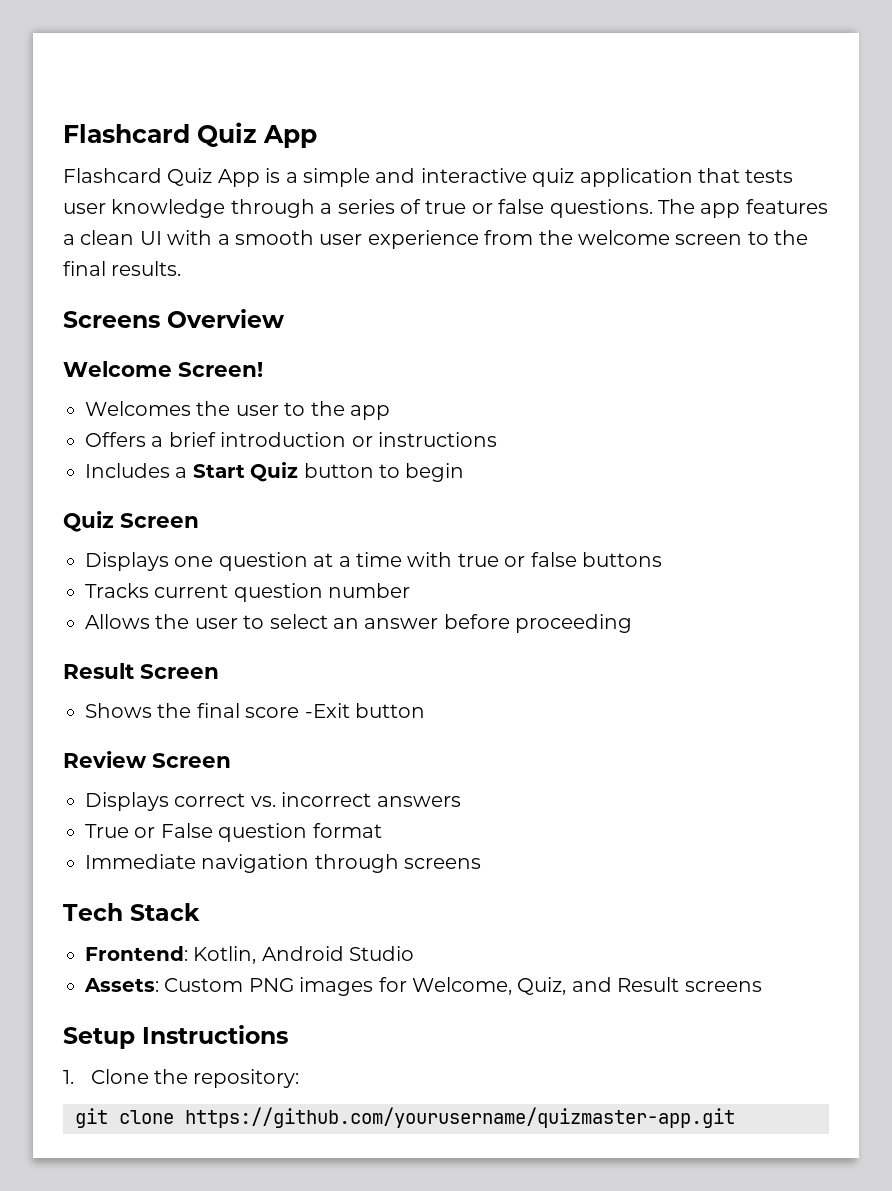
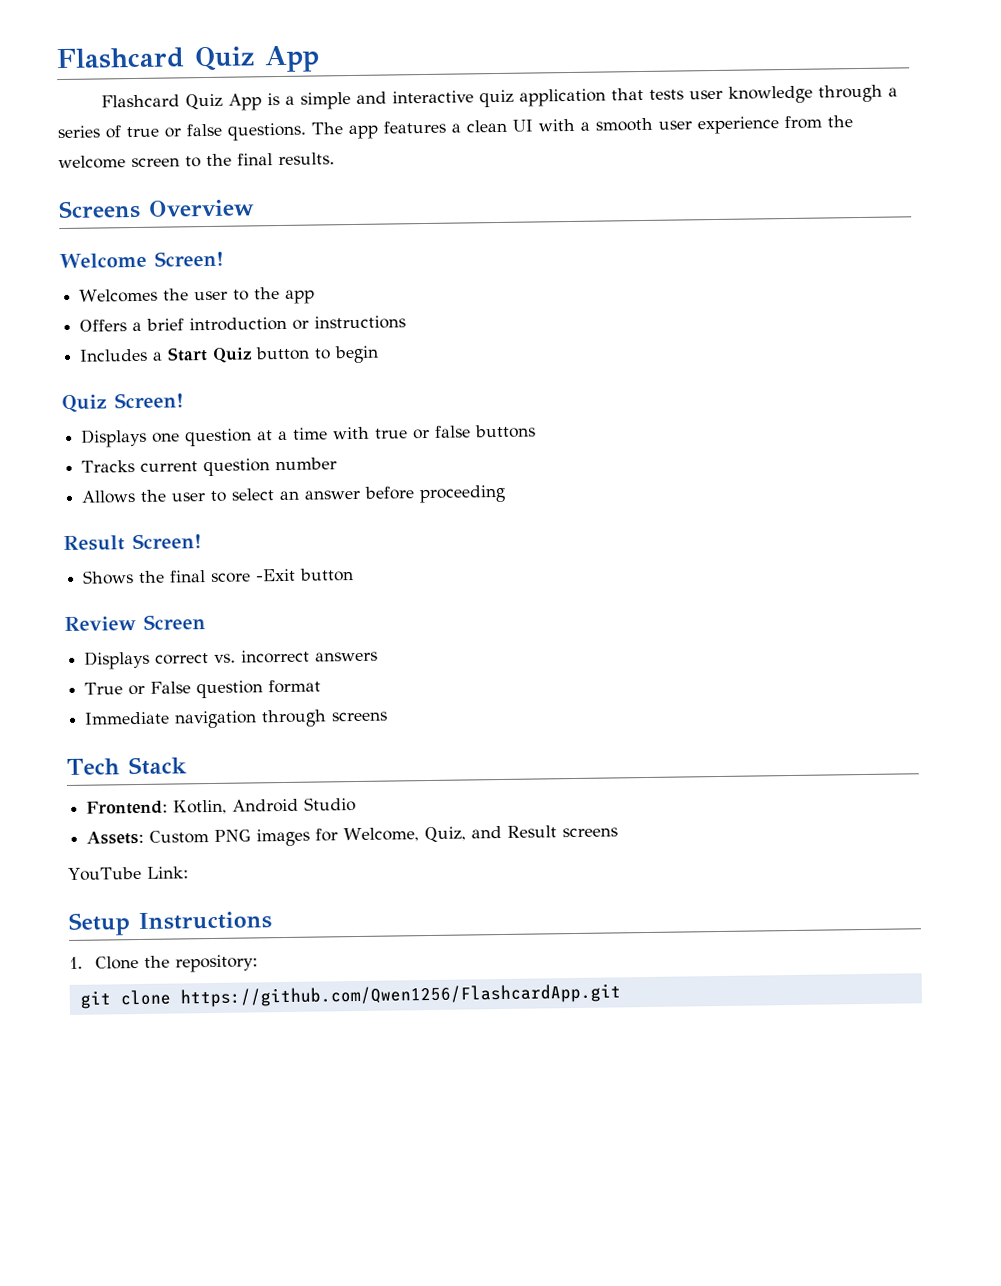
[120,513,199,528] Screen -> [114,392,184,409] Screen!
[140,664,219,679] Screen -> [132,533,202,550] Screen!
(762, 986) none -> [68,866,189,881] // YouTube Link:
[185,1107,735,1128] https://github.com/yourusername/quizmaster-app.git -> [179,983,621,1008] https://github.com/Qwen1256/FlashcardApp.git

